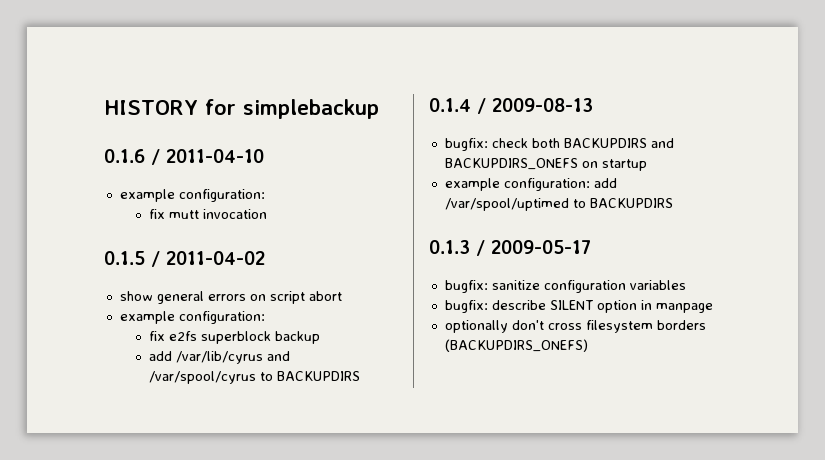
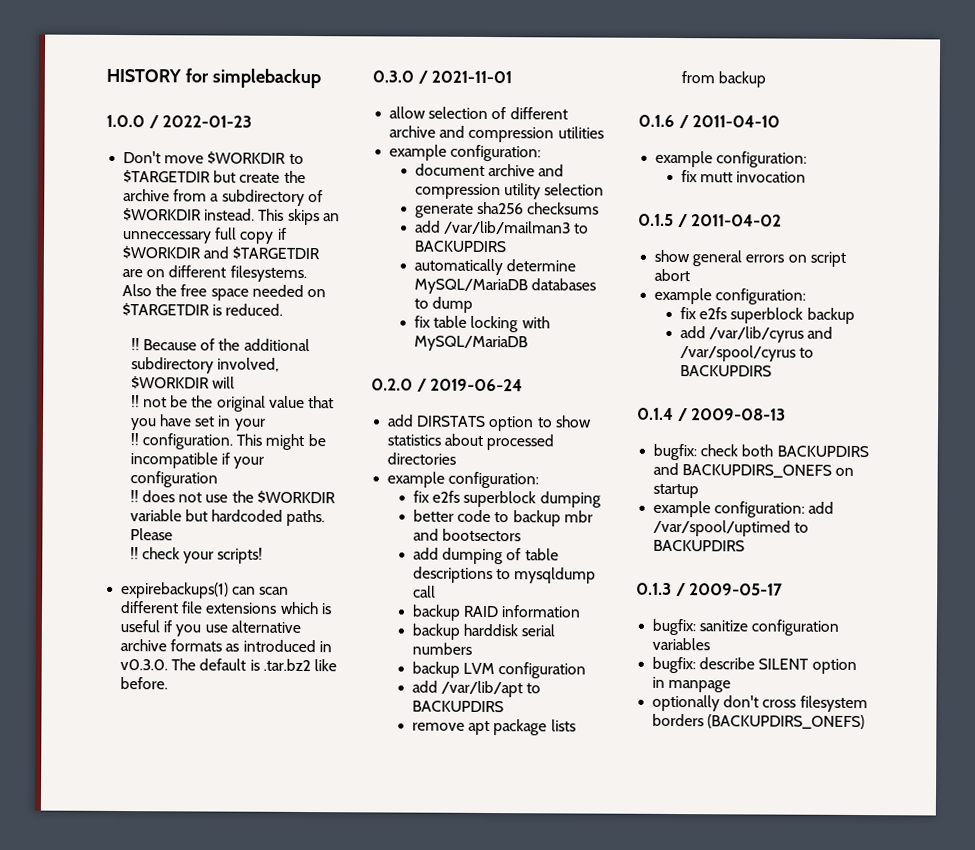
(379, 109) none -> [106,114,253,129] [123,151,304,165] [123,170,306,184] [123,189,323,207] [123,208,340,226] [122,227,287,244] [122,246,321,261] [122,265,307,283] [122,284,326,301] [122,303,284,317] [130,338,310,352] [130,357,280,374] [130,376,236,390] [130,395,335,412] [129,414,266,431] [129,433,326,451] [129,452,265,469] [129,471,218,488] [129,490,336,505] [129,509,326,527] [129,528,173,541] [129,547,264,564] [121,582,290,599] [120,601,332,615] [120,620,301,637] [120,639,332,653] [120,658,337,672] [120,677,169,690] [372,70,513,84] [389,106,568,120] [389,125,604,143] [389,144,542,162] [414,163,565,177] [414,183,605,200] [414,201,600,218] [414,220,590,235] [413,240,506,253] [413,258,577,276] [413,278,597,295] [413,296,474,313] [413,315,550,333] [413,335,528,352] [371,378,524,392] [387,414,592,432] [387,433,555,451] [387,452,457,465] [387,471,540,489] [412,490,601,508] [412,509,593,527] [412,528,522,542] [412,547,559,565] [412,566,597,584] [412,585,436,598] [411,604,582,621] [411,623,556,640] [411,642,472,655] [411,661,587,679] [411,680,542,698] [411,700,504,713] [411,719,576,736] [680,71,767,88] // 1.0.0 / 2022-01-23 // Don't move $WORKDIR to $TARGETDIR but create the archive from a subdirectory of $WORKDIR instead. This skips an unneccessary full copy if $WORKDIR and $TARGETDIR are on different filesystems. Also the free space needed on $TARGETDIR is reduced. // !! Because of the additional subdirectory involved, $WORKDIR will // !! not be the original value that you have set in your // !! configuration. This might be incompatible if your configuration // !! does not use the $WORKDIR variable but hardcoded paths. Please // !! check your scripts! // expirebackups(1) can scan different file extensions which is useful if you use alternative archive formats as introduced in v0.3.0. The default is .tar.bz2 like before. // 0.3.0 / 2021-11-01 // allow selection of different archive and compression utilities // example configuration: // document archive and compression utility selection // generate sha256 checksums // add /var/lib/mailman3 to BACKUPDIRS // automatically determine MySQL/MariaDB databases to dump // fix table locking with MySQL/MariaDB // 0.2.0 / 2019-06-24 // add DIRSTATS option to show statistics about processed directories // example configuration: // fix e2fs superblock dumping // better code to backup mbr and bootsectors // add dumping of table descriptions to mysqldump call // backup RAID information // backup harddisk serial numbers // backup LVM configuration // add /var/lib/apt to BACKUPDIRS // remove apt package lists from backup

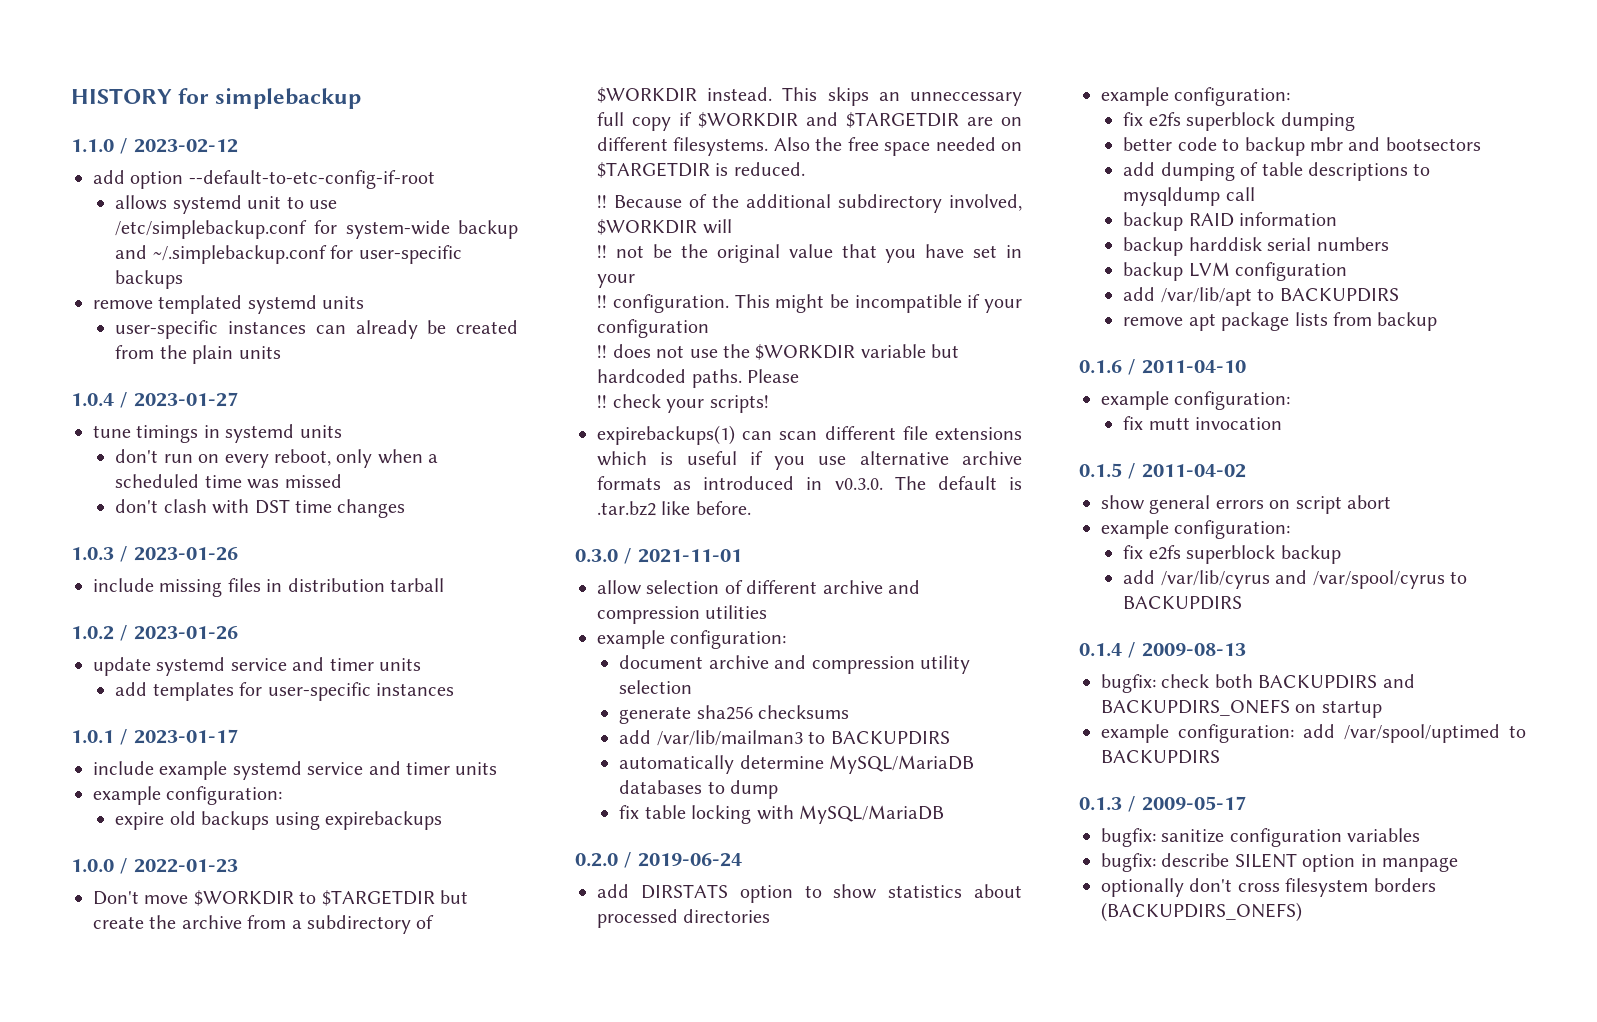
(321, 78) none -> [71,138,238,154] [93,170,435,189] [115,195,338,214] [115,220,518,239] [115,245,462,264] [115,270,184,289] [93,295,365,314] [115,320,518,339] [115,345,281,364] [71,392,238,408] [93,424,342,443] [115,449,439,468] [115,474,342,489] [115,499,406,518] [71,546,238,562] [93,578,444,597] [71,625,238,641] [93,657,421,676] [115,682,455,701] [71,729,238,745] [93,761,498,780] [93,786,283,805] [115,811,443,830] // 1.1.0 / 2023-02-12 // add option --default-to-etc-config-if-root // allows systemd unit to use /etc/simplebackup.conf for system-wide backup and ~/.simplebackup.conf for user-specific backups // remove templated systemd units // user-specific instances can already be created from the plain units // 1.0.4 / 2023-01-27 // tune timings in systemd units // don't run on every reboot, only when a scheduled time was missed // don't clash with DST time changes // 1.0.3 / 2023-01-26 // include missing files in distribution tarball // 1.0.2 / 2023-01-26 // update systemd service and timer units // add templates for user-specific instances // 1.0.1 / 2023-01-17 // include example systemd service and timer units // example configuration: // expire old backups using expirebackups

